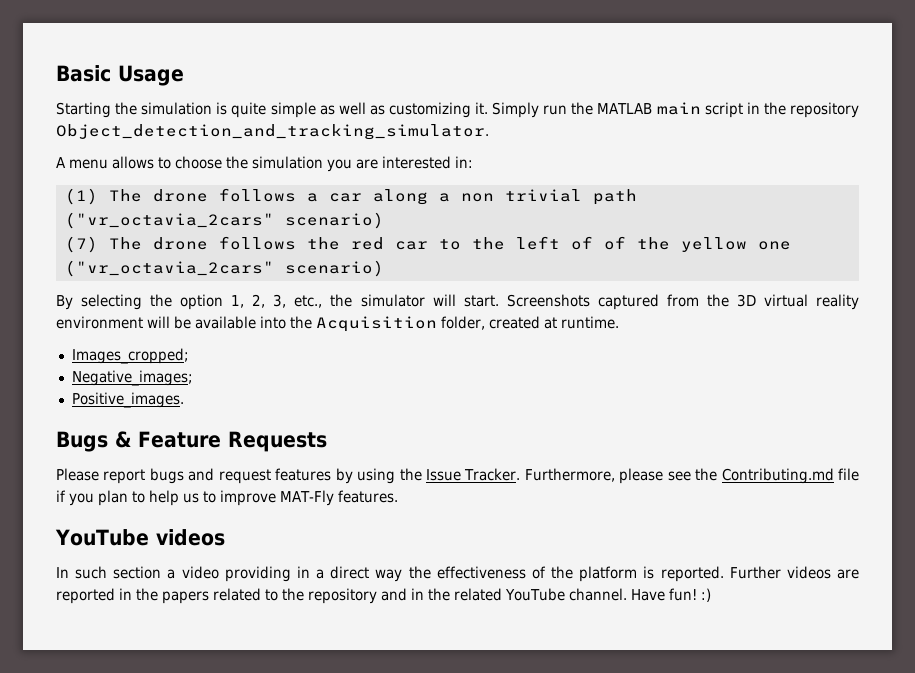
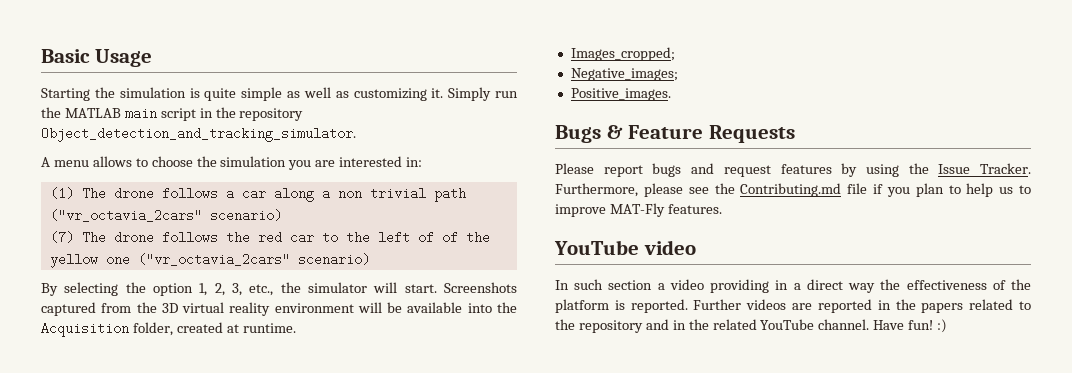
[155,529,225,546] videos -> [643,240,696,255] video

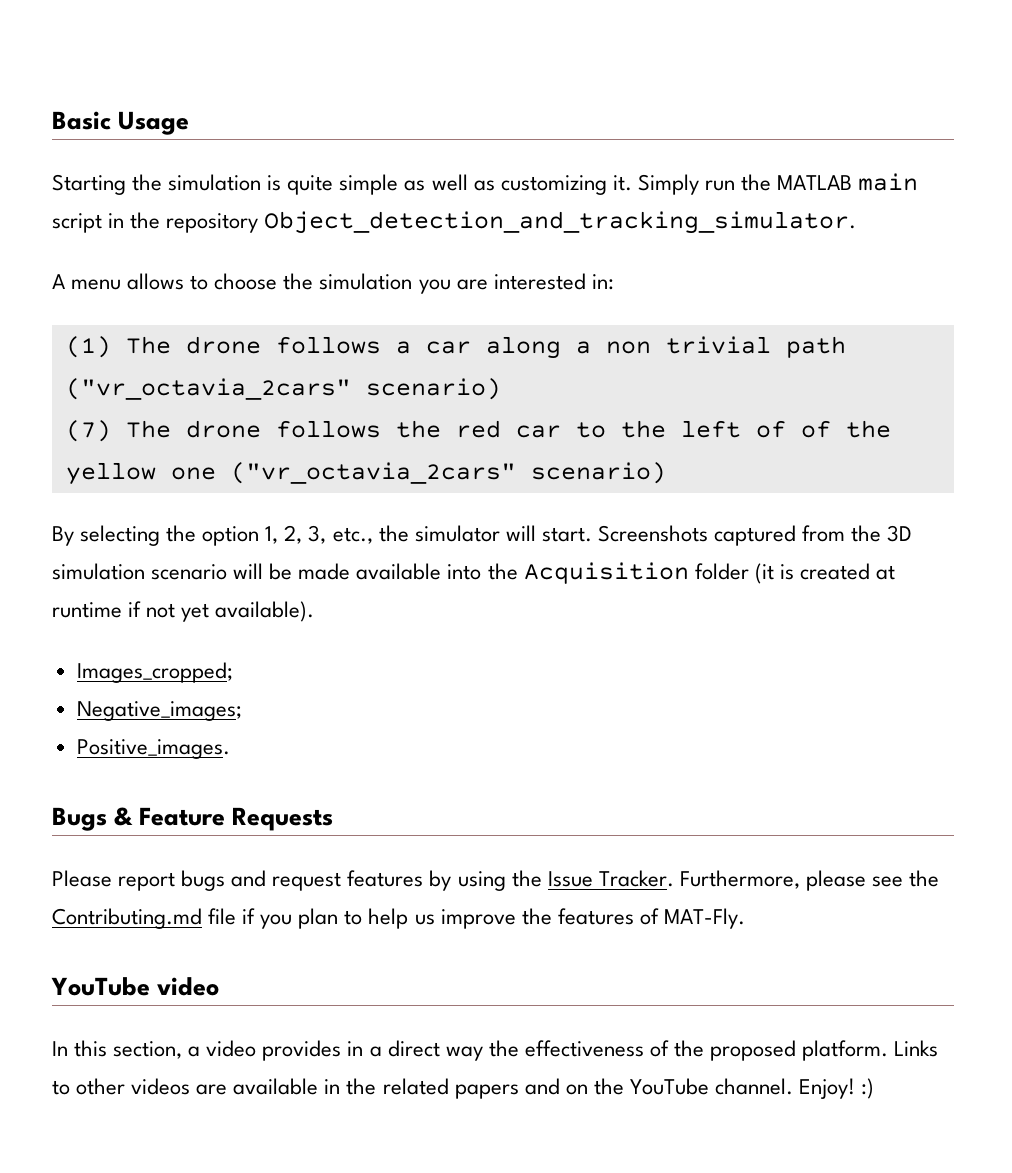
[182,302,354,316] virtual reality environment -> [52,563,228,580] simulation scenario
(403, 307) none -> [298,563,351,580] made
[132,322,296,336] folder, created at runtime. -> [694,563,895,584] [52,601,315,622] folder (it is created at runtime if not yet available).
[1018,185,1031,194] [555,203,722,217] to improve MAT-Fly features. -> [440,908,745,929] improve the features of MAT-Fly.
[574,279,653,290] such section -> [74,1040,183,1059] this section,
[710,279,770,293] providing -> [262,1040,342,1061] provides
[555,299,1031,313] [555,319,934,333] platform is reported. Further videos are reported in the papers related to the repository and in the related YouTube channel. Have fun! -> [710,1040,939,1061] [52,1078,856,1099] proposed platform. Links to other videos are available in the related papers and on the YouTube channel. Enjoy!

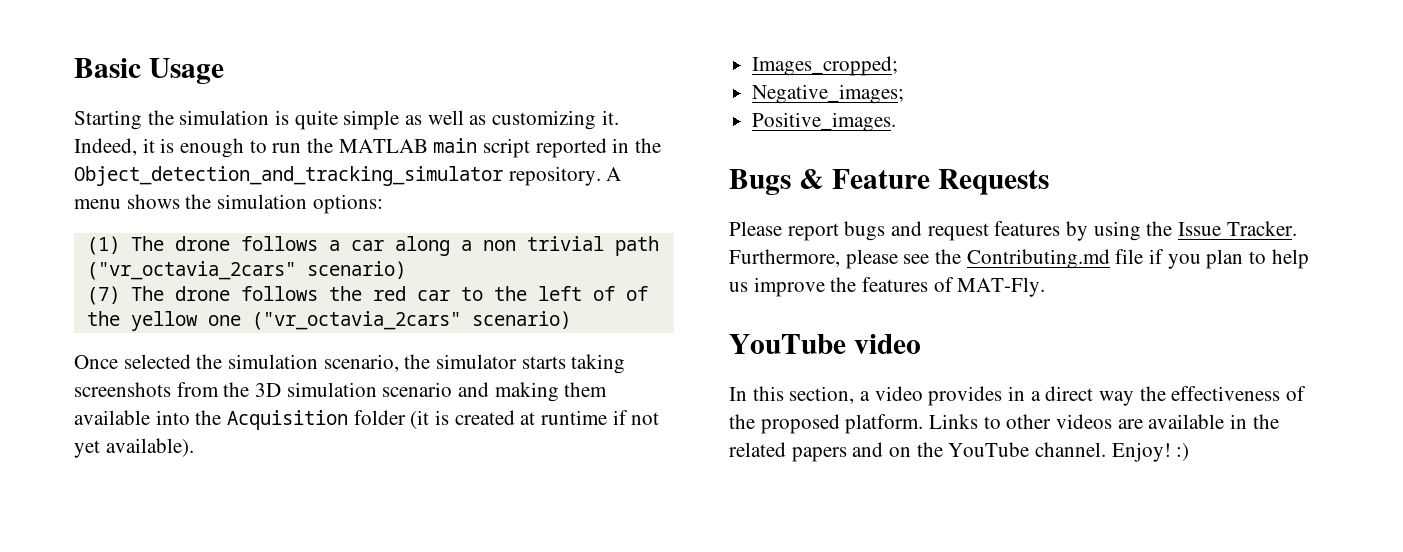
[637,174,699,195] Simply -> [74,138,267,158] Indeed, it is enough to
[108,211,857,234] [52,273,614,294] in the repository Object_detection_and_tracking_simulator. // A menu allows to choose the simulation you are interested in: -> [535,138,662,158] [74,166,622,186] [74,194,383,214] reported in the Object_detection_and_tracking_simulator repository. A menu shows the simulation options:
[52,525,796,546] By selecting the option 1, 2, 3, etc., the simulator will start. Screenshots captured -> [74,354,626,374] [74,382,171,397] Once selected the simulation scenario, the simulator starts taking screenshots
[233,563,351,580] will be made -> [458,382,608,402] and making them

